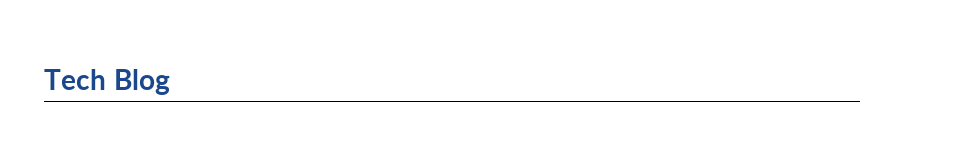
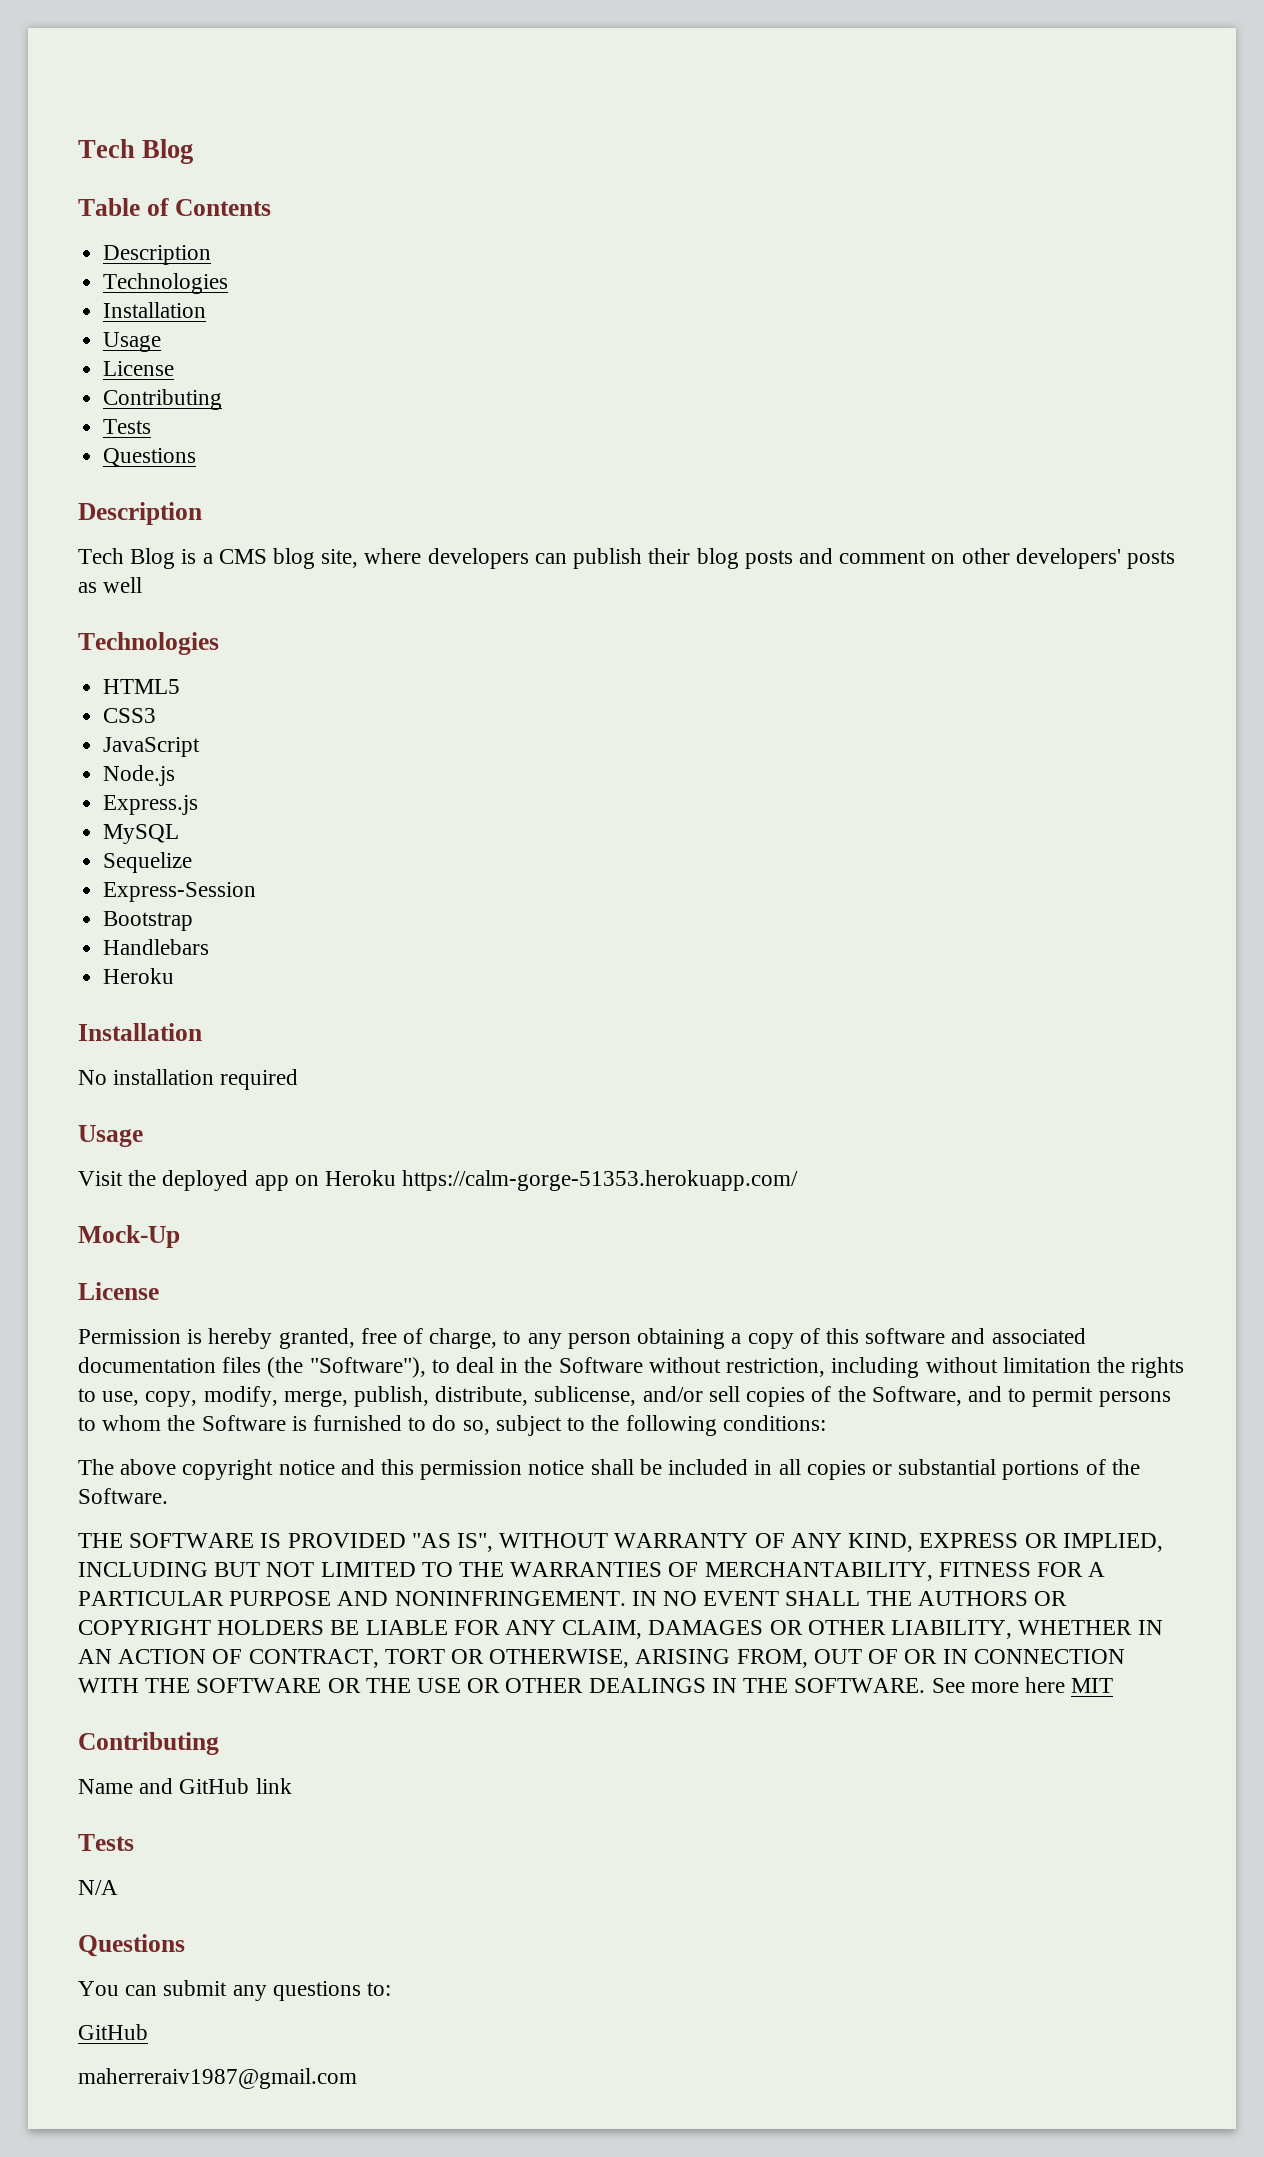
[44,69,170,95] Tech Blog -> [78,139,194,164] [78,198,271,216] [103,245,212,265] [103,273,229,294] [103,302,207,318] [103,332,162,352] [103,361,175,376] [103,389,223,410] [103,419,152,434] [103,448,197,467] [78,502,202,525] [78,548,1175,569] [78,577,143,593] [78,632,219,655] [103,679,181,694] [103,708,157,723] [103,737,201,757] [103,765,176,786] [103,795,199,815] [103,824,180,844] [103,852,193,873] [103,882,257,902] [103,911,194,931] [103,939,210,955] [103,968,175,984] [78,1023,202,1041] [78,1069,299,1090] [78,1125,143,1147] [78,1170,799,1191] [78,1225,180,1248] [78,1282,159,1300] [78,1328,1086,1349] [78,1357,1185,1378] [78,1386,1171,1407] [78,1415,826,1436] [78,1459,1140,1480] [78,1488,168,1504] [78,1533,1163,1552] [78,1562,1106,1581] [78,1591,1068,1606] [78,1620,1163,1639] [78,1649,1125,1668] [78,1677,1114,1693] [78,1732,219,1755] [78,1778,292,1794] [78,1834,134,1851] [78,1880,118,1895] [78,1934,185,1957] [78,1980,392,2001] [78,2024,148,2040] [78,2068,357,2089] Tech Blog // Table of Contents // Description // Technologies // Installation // Usage // License // Contributing // Tests // Questions // Description // Tech Blog is a CMS blog site, where developers can publish their blog posts and comment on other developers' posts as well // Technologies // HTML5 // CSS3 // JavaScript // Node.js // Express.js // MySQL // Sequelize // Express-Session // Bootstrap // Handlebars // Heroku // Installation // No installation required // Usage // Visit the deployed app on Heroku https://calm-gorge-51353.herokuapp.com/ // Mock-Up // License // Permission is hereby granted, free of charge, to any person obtaining a copy of this software and associated documentation files (the "Software"), to deal in the Software without restriction, including without limitation the rights to use, copy, modify, merge, publish, distribute, sublicense, and/or sell copies of the Software, and to permit persons to whom the Software is furnished to do so, subject to the following conditions: // The above copyright notice and this permission notice shall be included in all copies or substantial portions of the Software. // THE SOFTWARE IS PROVIDED "AS IS", WITHOUT WARRANTY OF ANY KIND, EXPRESS OR IMPLIED, INCLUDING BUT NOT LIMITED TO THE WARRANTIES OF MERCHANTABILITY, FITNESS FOR A PARTICULAR PURPOSE AND NONINFRINGEMENT. IN NO EVENT SHALL THE AUTHORS OR COPYRIGHT HOLDERS BE LIABLE FOR ANY CLAIM, DAMAGES OR OTHER LIABILITY, WHETHER IN AN ACTION OF CONTRACT, TORT OR OTHERWISE, ARISING FROM, OUT OF OR IN CONNECTION WITH THE SOFTWARE OR THE USE OR OTHER DEALINGS IN THE SOFTWARE. See more here MIT // Contributing // Name and GitHub link // Tests // N/A // Questions // You can submit any questions to: // GitHub // maherreraiv1987@gmail.com

